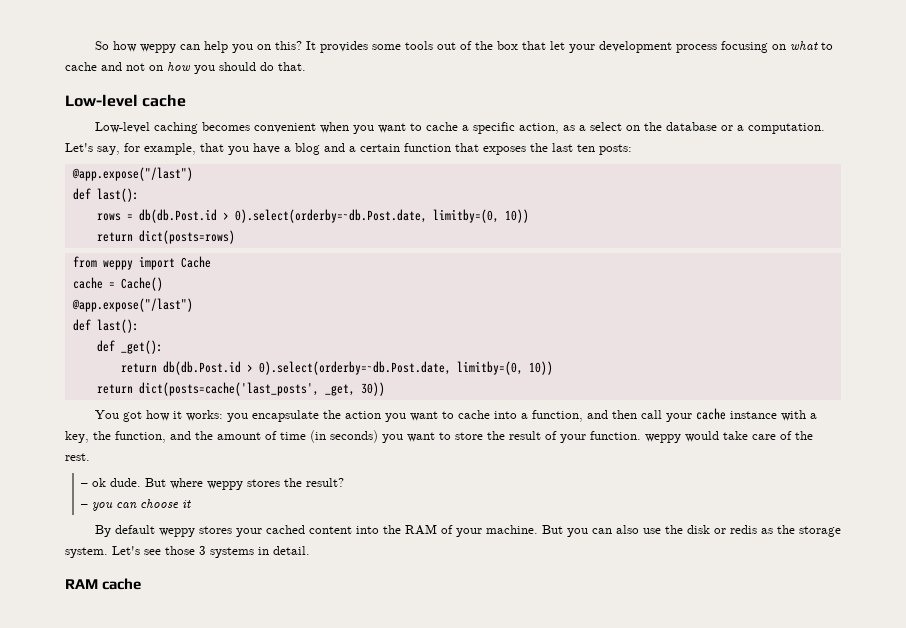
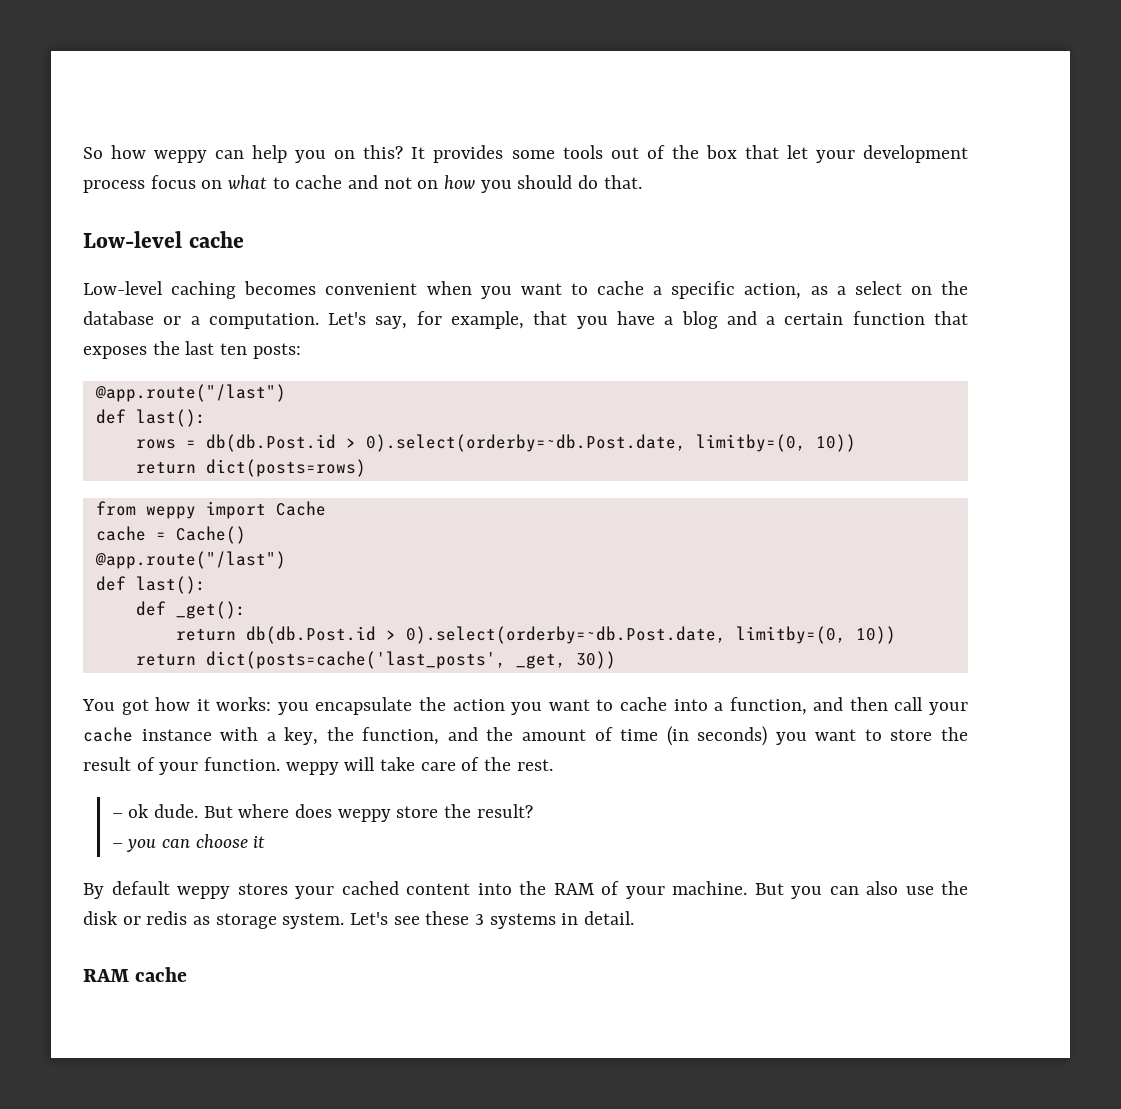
[720,41,768,53] focusing -> [150,175,196,189] focus
[71,167,193,181] @app.expose("/last") -> [94,384,286,402] @app.route("/last")
[71,298,193,312] @app.expose("/last") -> [94,551,286,569] @app.route("/last")
[685,431,719,442] would -> [344,757,376,771] will
[207,479,281,490] weppy stores -> [294,804,439,822] does weppy store
[776,525,795,534] the -> (211, 920) none
[165,546,195,555] those -> [425,911,470,925] these

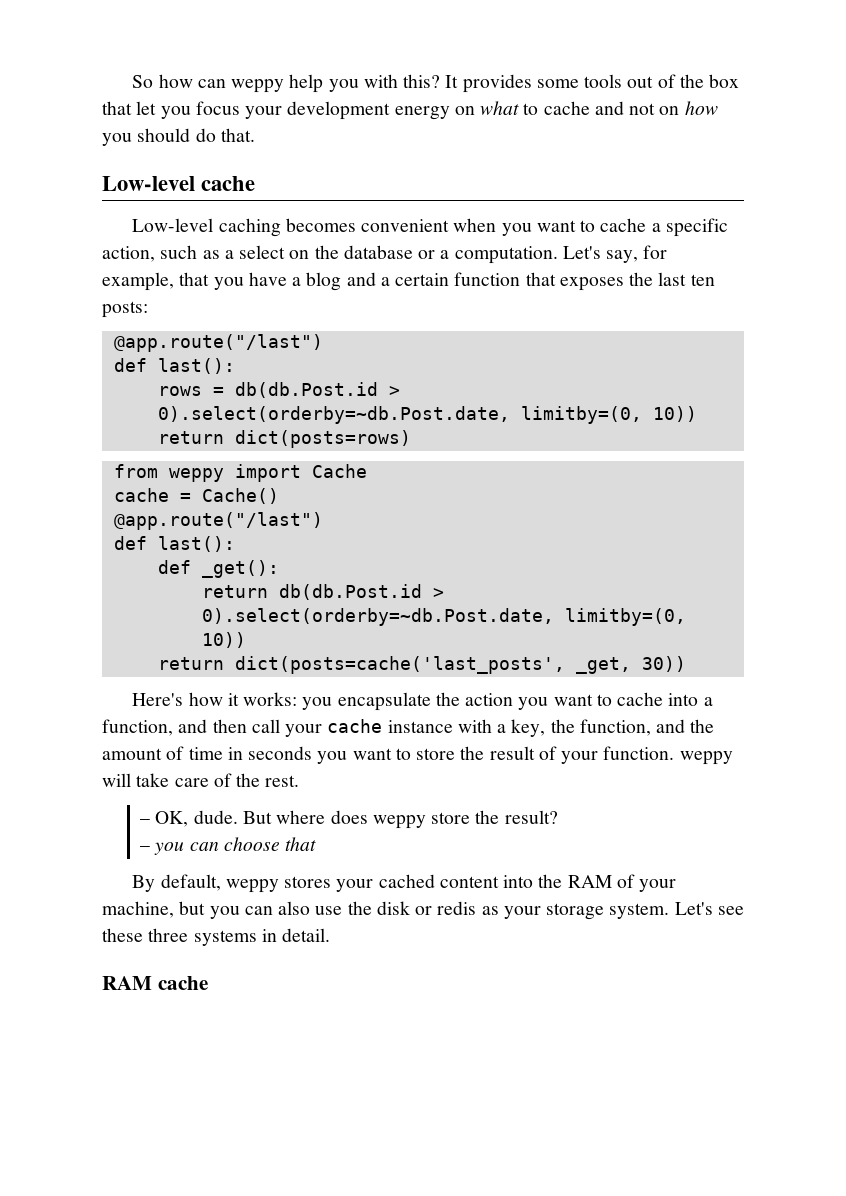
[154,150,245,163] weppy can -> [197,79,285,93] can weppy
[334,150,356,159] on -> [363,74,398,88] with
[815,145,969,163] [83,175,196,193] your development process focus -> [160,101,450,120] you focus your development energy
(802, 291) none -> [160,245,198,259] such
[82,699,149,715] You got -> [132,693,184,706] Here's
[666,726,768,746] (in seconds) -> [227,746,313,760] in seconds
[128,804,150,818] ok -> [155,811,189,827] OK,
[253,836,266,848] it -> [285,837,317,851] that
[111,881,170,895] default -> [160,874,221,891] default,
[672,881,784,895] machine. But -> [102,901,206,918] machine, but
(211, 920) none -> [503,906,541,919] your
[475,914,485,925] 3 -> [148,928,189,942] three

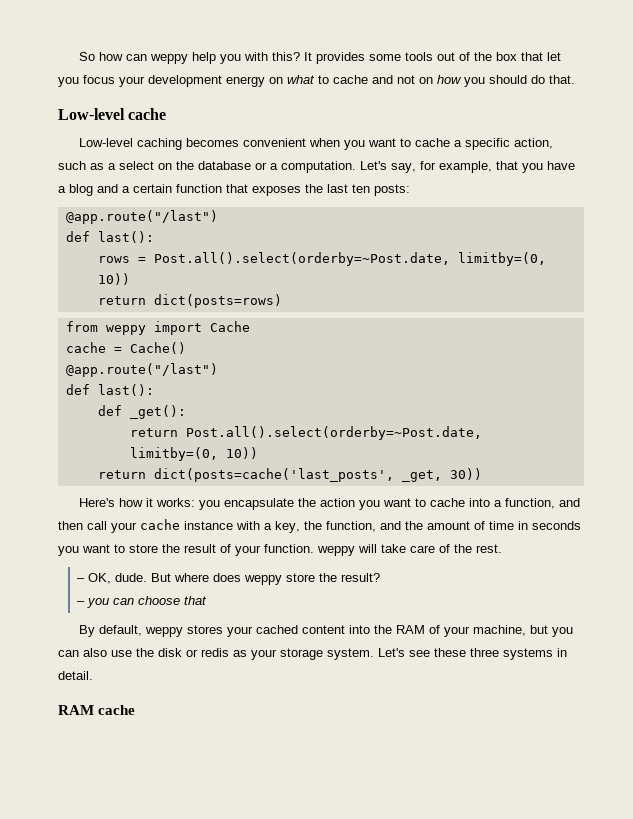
[234,382,400,398] [157,406,510,424] db(db.Post.id > 0).select(orderby=~db.Post.date, -> [153,252,450,266] Post.all().select(orderby=~Post.date,
[278,584,444,600] [201,608,554,626] db(db.Post.id > 0).select(orderby=~db.Post.date, -> [185,426,482,440] Post.all().select(orderby=~Post.date,

